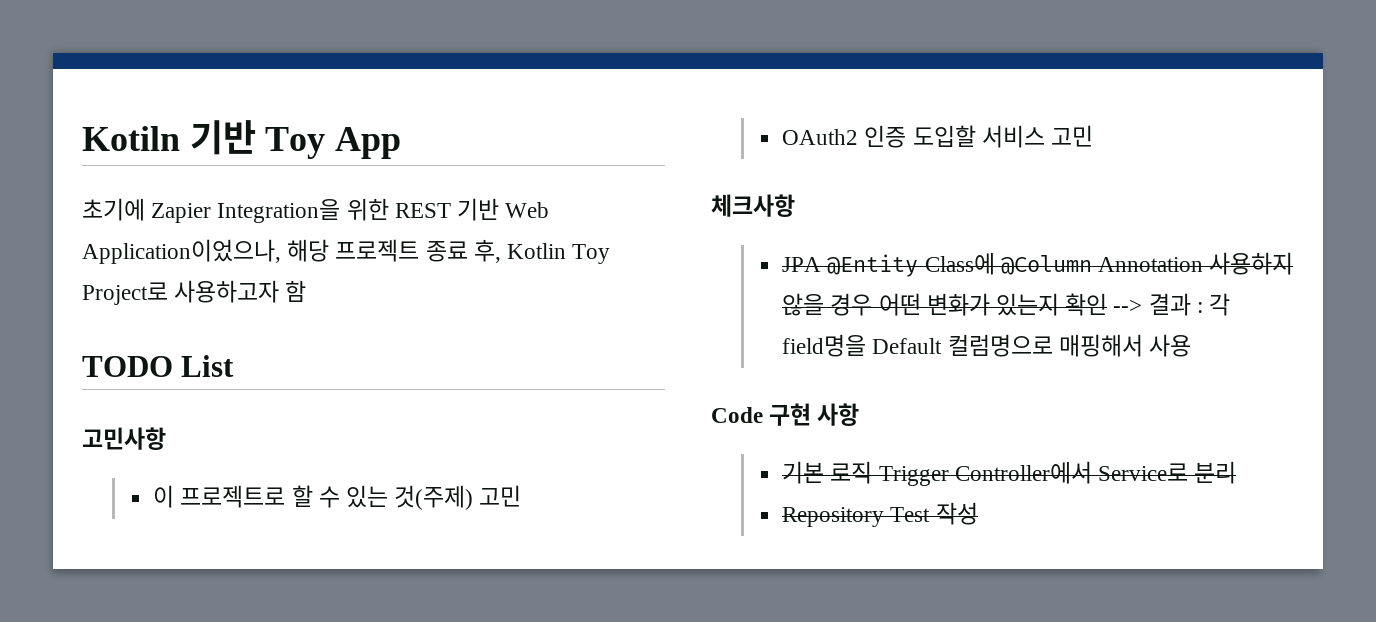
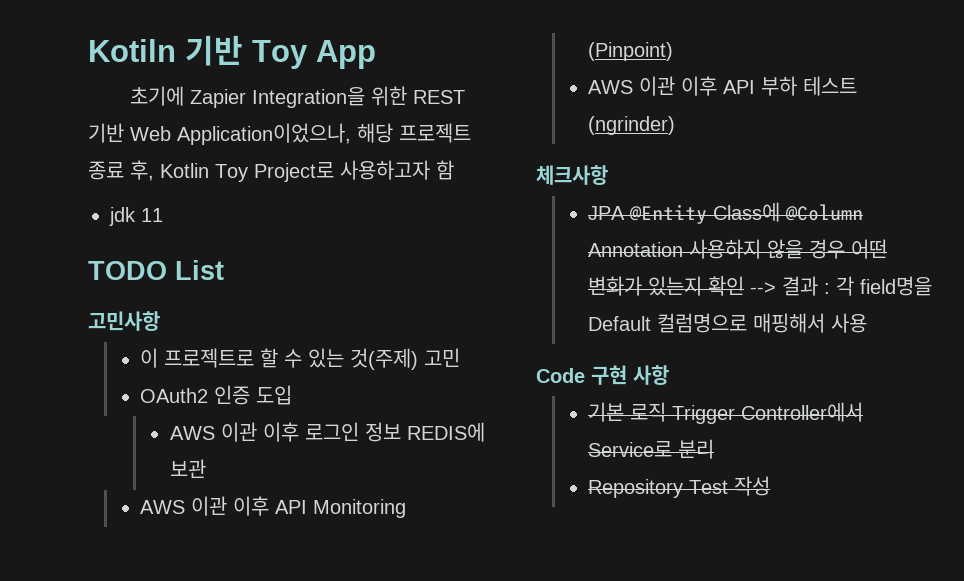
(307, 291) none -> [109,207,163,226] // jdk 11
[912,125,1094,148] 도입할 서비스 고민 -> [255,385,292,405] [169,422,485,442] [169,459,206,478] [139,496,406,518] [587,42,673,61] [587,76,857,96] [587,116,675,135] 도입 // AWS 이관 이후 로그인 정보 REDIS에 보관 // AWS 이관 이후 API Monitoring (Pinpoint) // AWS 이관 이후 API 부하 테스트 (ngrinder)

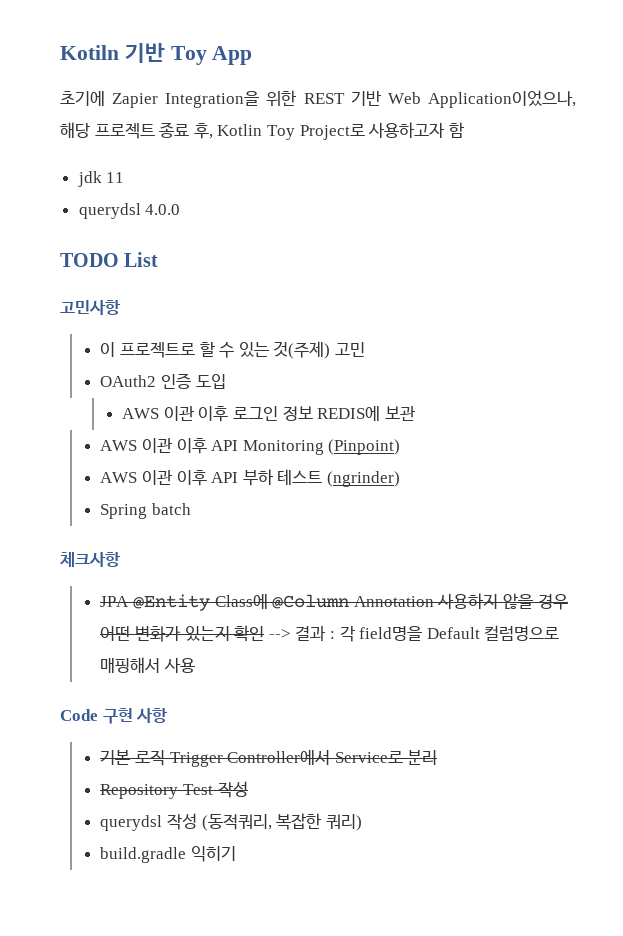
(163, 215) none -> [78,203,181,219] // querydsl 4.0.0
(675, 125) none -> [100,503,192,519] // Spring batch
(770, 486) none -> [100,813,362,831] [100,846,237,863] // querydsl 작성 (동적쿼리, 복잡한 쿼리) // build.gradle 익히기

